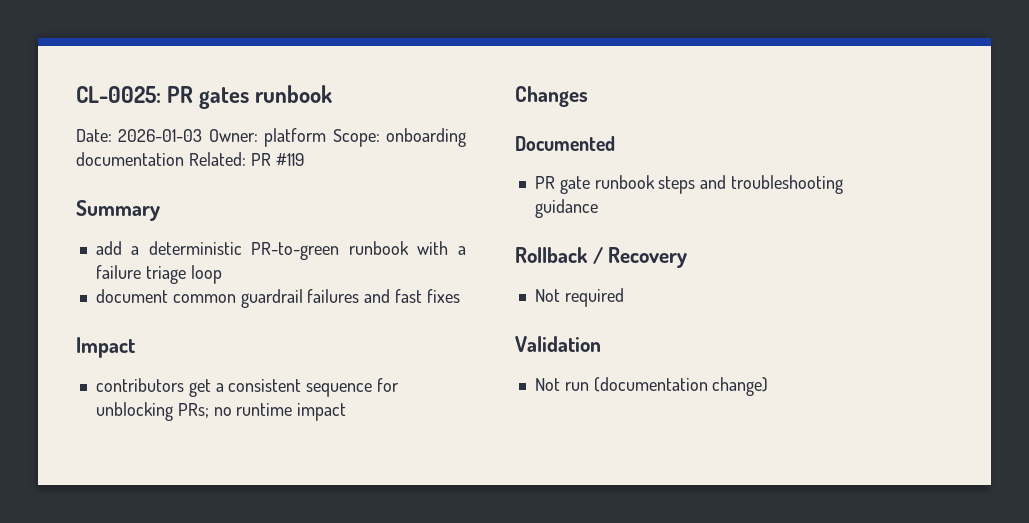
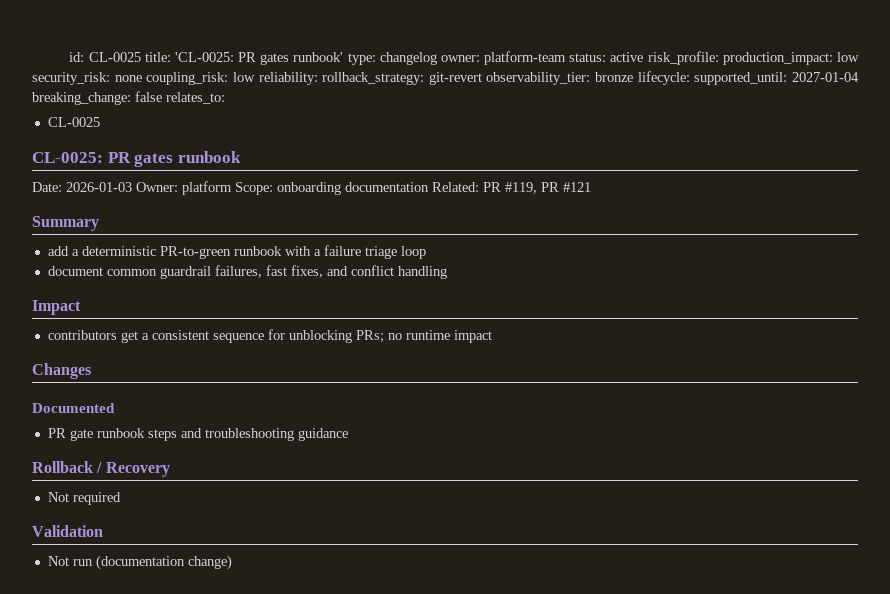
(76, 94) none -> [69,51,860,65] [32,71,859,85] [32,91,225,105] [47,117,100,127] id: CL-0025 title: 'CL-0025: PR gates runbook' type: changelog owner: platform-team status: active risk_profile: production_impact: low security_risk: none coupling_risk: low reliability: rollback_strategy: git-revert observability_tier: bronze lifecycle: supported_until: 2027-01-04 breaking_change: false relates_to: // CL-0025 //
[275,153,304,166] #119 -> [505,182,591,194] #119, PR #121
[307,289,460,303] failures and fast fixes -> [214,265,447,279] failures, fast fixes, and conflict handling

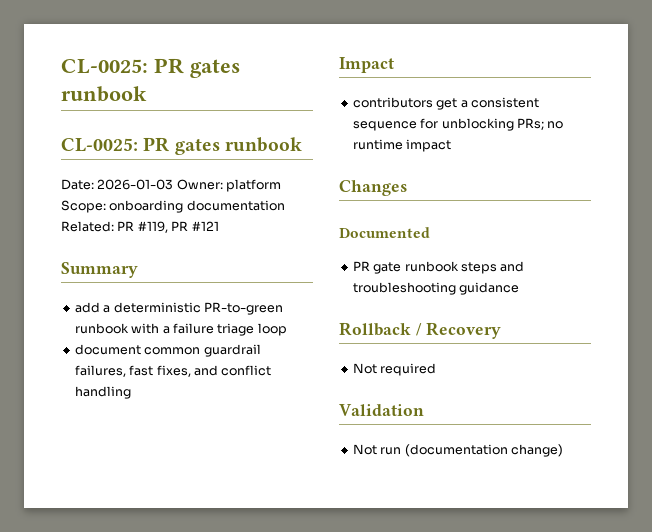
[69,51,860,65] [32,71,859,85] [32,91,225,105] [47,117,100,127] id: CL-0025 title: 'CL-0025: PR gates runbook' type: changelog owner: platform-team status: active risk_profile: production_impact: low security_risk: none coupling_risk: low reliability: rollback_strategy: git-revert observability_tier: bronze lifecycle: supported_until: 2027-01-04 breaking_change: false relates_to: // CL-0025 -> [61,58,240,78] [61,86,147,102] CL-0025: PR gates runbook

